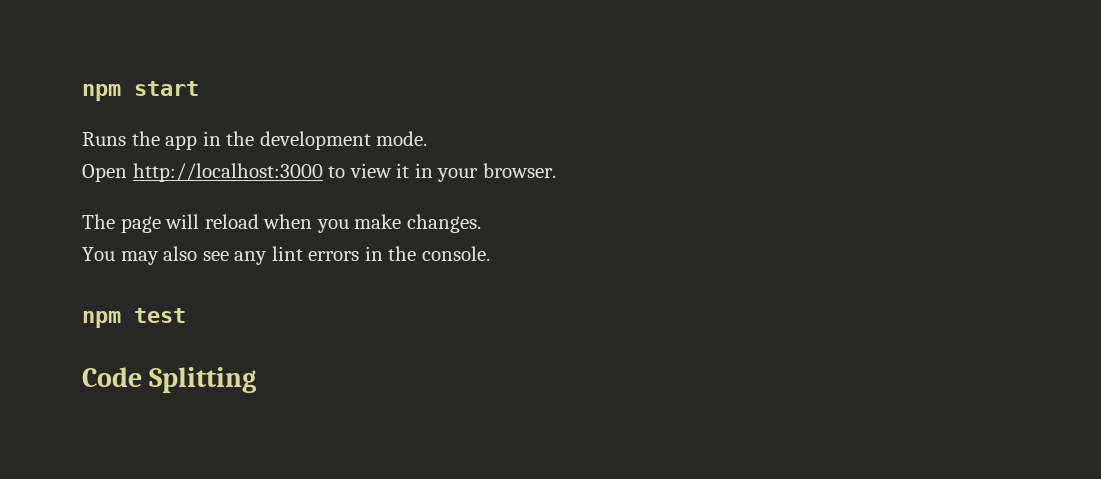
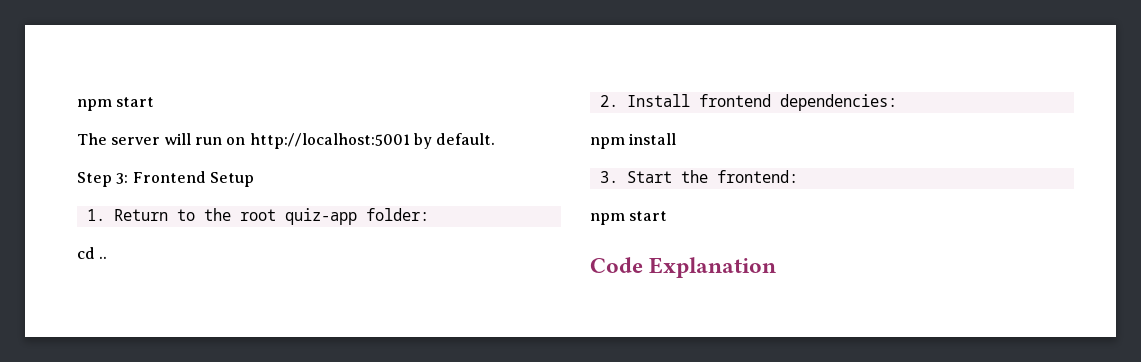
[82,81,199,101] [82,131,428,150] [82,163,556,182] [82,214,481,233] [82,246,490,265] [82,308,186,328] npm start // Runs the app in the development mode. // Open http://localhost:3000 to view it in your browser. // The page will reload when you make changes. // You may also see any lint errors in the console. // npm test -> [77,97,155,111] [77,133,496,149] [77,171,254,187] [86,208,429,225] [77,247,108,259] [599,94,897,111] [590,133,677,149] [599,170,798,183] [590,211,668,225] npm start // The server will run on http://localhost:5001 by default. // Step 3: Frontend Setup // 1. Return to the root quiz-app folder: // cd .. // 2. Install frontend dependencies: // npm install // 3. Start the frontend: // npm start
[149,367,257,393] Splitting -> [649,257,777,278] Explanation

